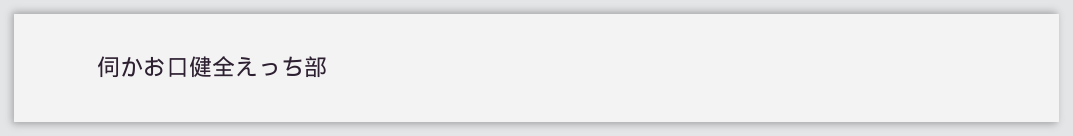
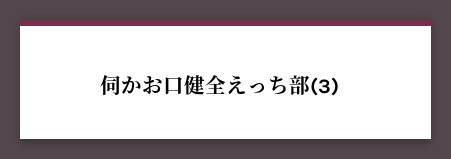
(327, 67) none -> [310,77,339,96] (3)

